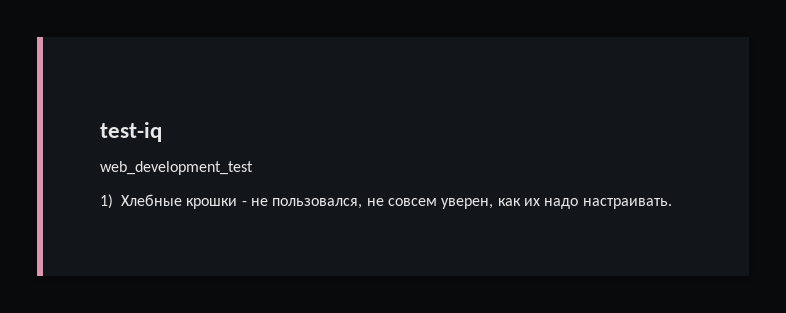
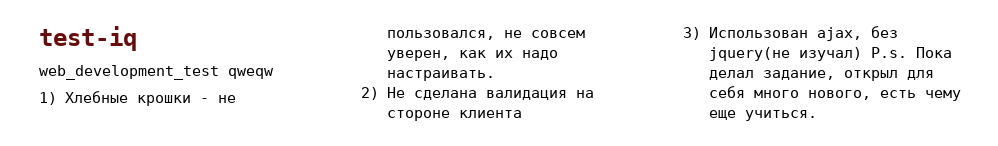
(253, 168) none -> [228,68,274,79] qweqw
(672, 203) none -> [361,87,594,100] [386,110,522,121] [683,26,898,41] [708,47,952,61] [708,70,934,81] [708,86,961,101] [708,110,817,121] // 2) Не сделана валидация на стороне клиента // 3) Использован ajax, без jquery(не изучал) P.s. Пока делал задание, открыл для себя много нового, есть чему еще учиться.

